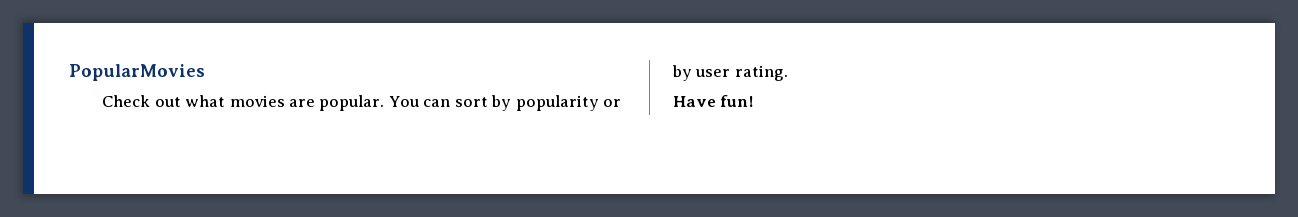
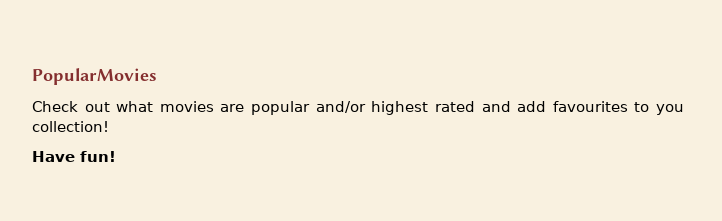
[319,95,622,111] [672,65,788,81] popular. You can sort by popularity or by user rating. -> [251,101,685,115] [32,121,109,132] popular and/or highest rated and add favourites to you collection!

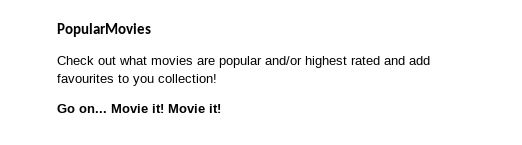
[32,151,116,162] Have fun! -> [57,104,221,113] Go on... Movie it! Movie it!

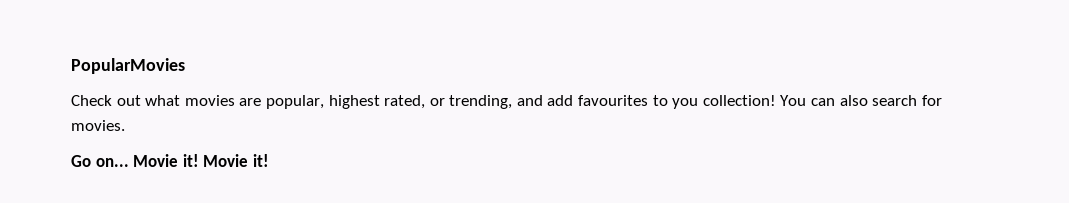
[219,56,380,68] popular and/or highest rated -> [265,95,513,109] popular, highest rated, or trending,
(217, 78) none -> [780,95,942,106] [71,120,125,131] You can also search for movies.

